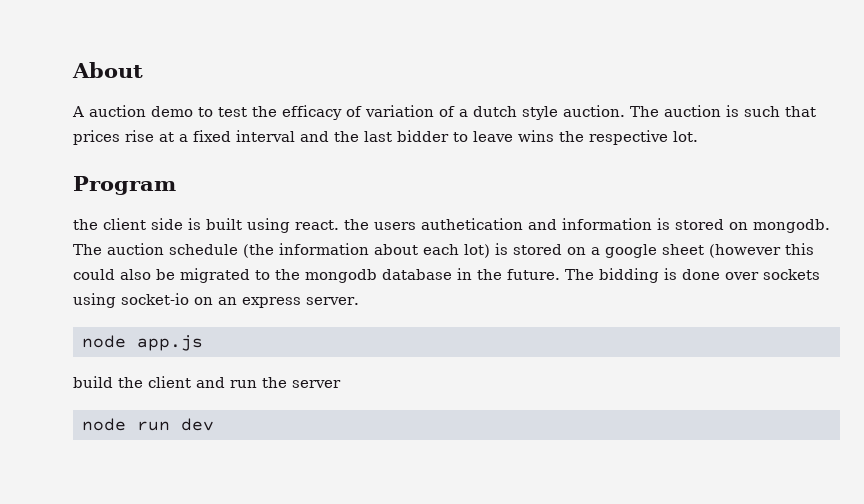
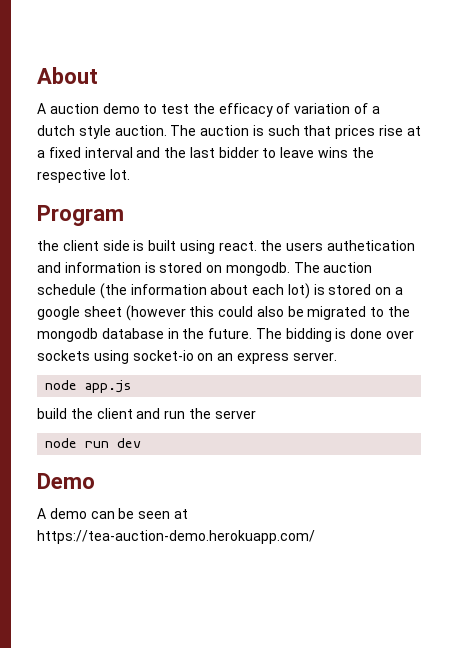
(214, 424) none -> [37,473,95,489] [37,508,188,519] [37,530,315,544] // Demo // A demo can be seen at https://tea-auction-demo.herokuapp.com/

